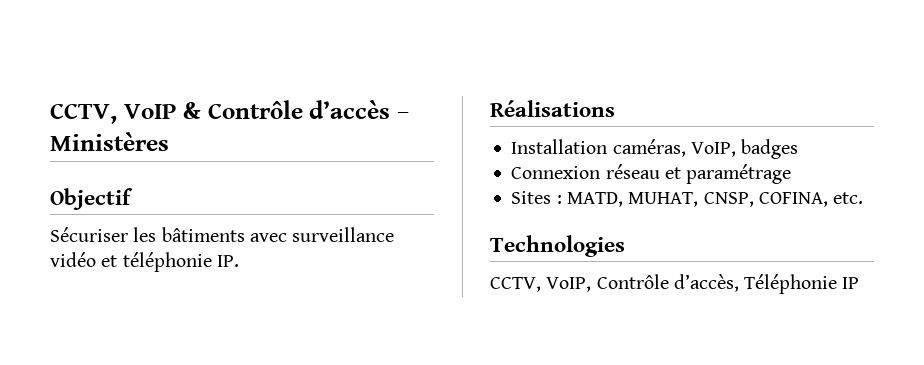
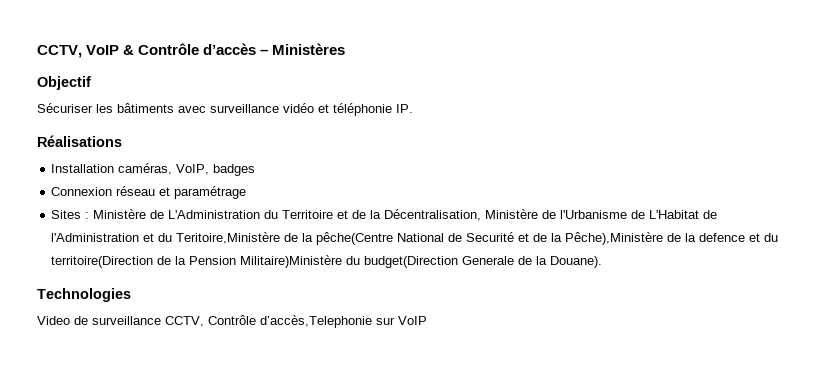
[566,192,864,207] [490,235,625,257] [490,274,860,294] MATD, MUHAT, CNSP, COFINA, etc. // Technologies // CCTV, VoIP, Contrôle d’accès, Téléphonie IP -> [93,209,718,221] [51,232,779,245] [51,255,603,268] [37,288,131,302] [37,315,427,328] Ministère de L'Administration du Territoire et de la Décentralisation, Ministère de l'Urbanisme de L'Habitat de l'Administration et du Teritoire,Ministère de la pêche(Centre National de Securité et de la Pêche),Ministère de la defence et du territoire(Direction de la Pension Militaire)Ministère du budget(Direction Generale de la Douane). // Technologies // Video de surveillance CCTV, Contrôle d’accès,Telephonie sur VoIP

